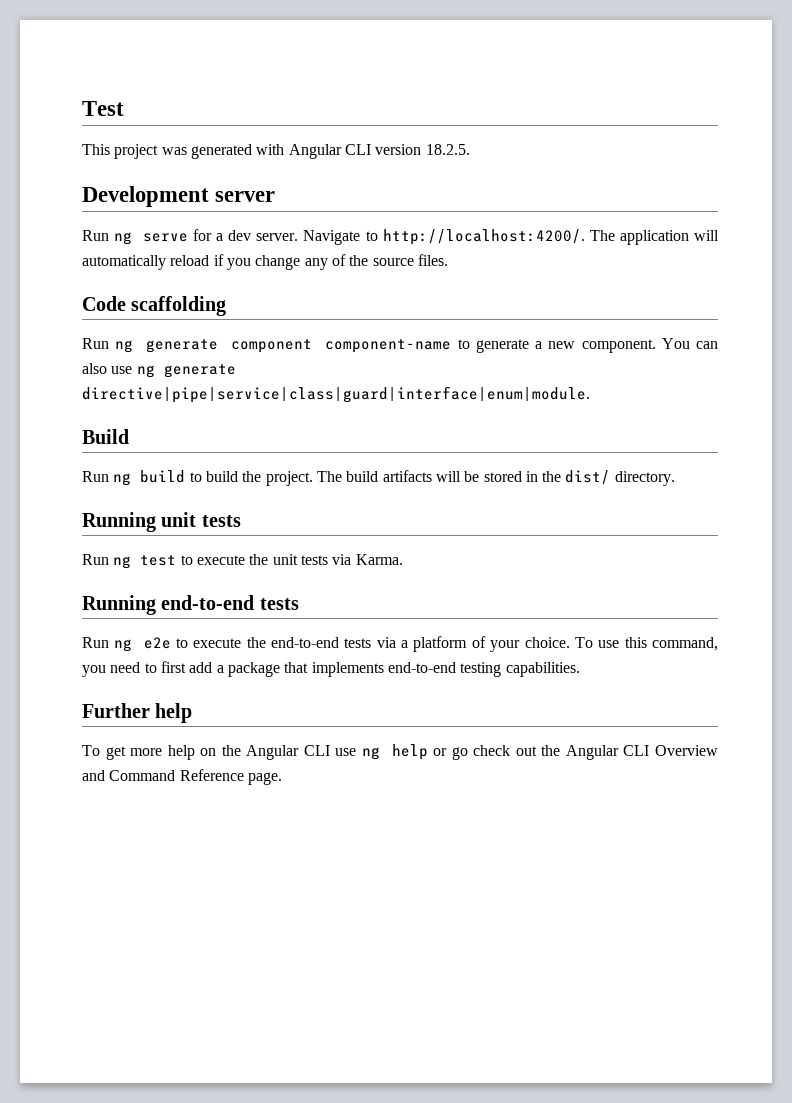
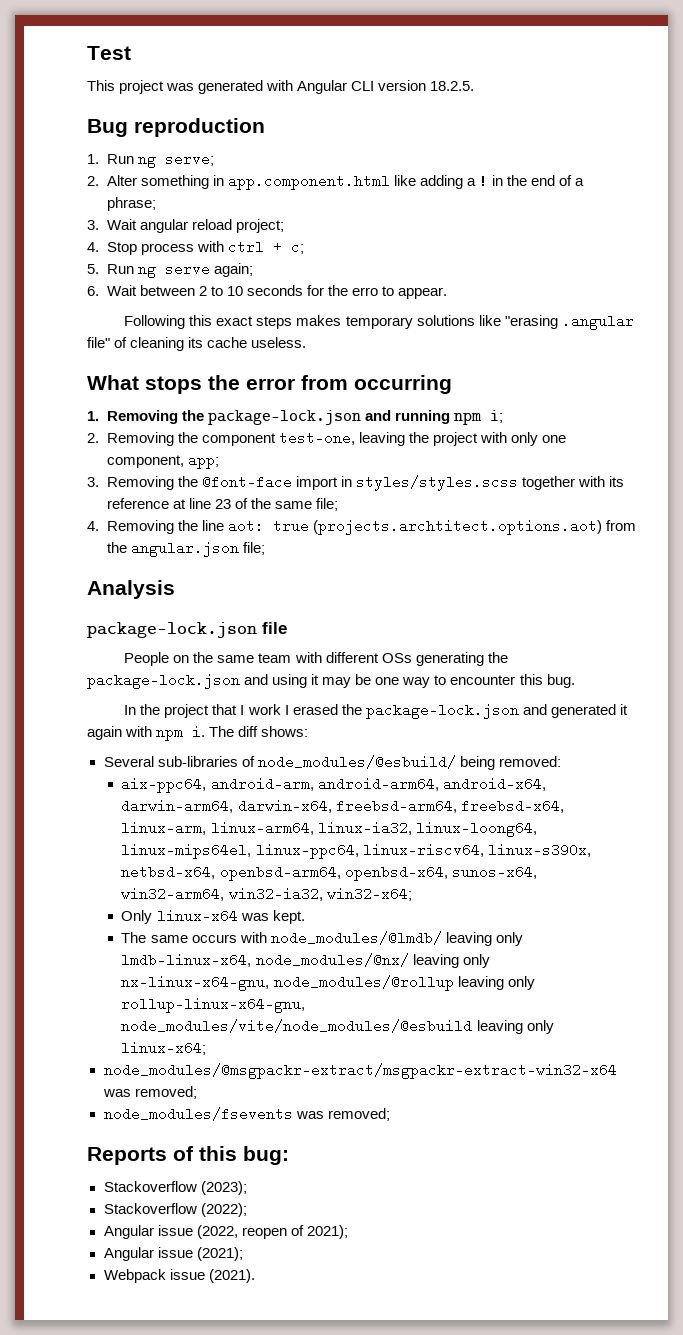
[82,186,276,207] [82,229,720,245] [82,254,448,270] [82,296,227,316] [82,338,718,353] [82,363,236,378] [82,386,590,403] [82,429,129,444] [82,470,675,486] [82,512,241,532] [82,554,403,569] [82,595,299,615] [82,636,718,652] [82,661,580,677] [82,703,193,723] [82,744,718,760] [82,769,282,785] Development server // Run ng serve for a dev server. Navigate to http://localhost:4200/. The application will automatically reload if you change any of the source files. // Code scaffolding // Run ng generate component component-name to generate a new component. You can also use ng generate directive|pipe|service|class|guard|interface|enum|module. // Build // Run ng build to build the project. The build artifacts will be stored in the dist/ directory. // Running unit tests // Run ng test to execute the unit tests via Karma. // Running end-to-end tests // Run ng e2e to execute the end-to-end tests via a platform of your choice. To use this command, you need to first add a package that implements end-to-end testing capabilities. // Further help // To get more help on the Angular CLI use ng help or go check out the Angular CLI Overview and Command Reference page. -> [87,118,265,137] [87,152,214,168] [87,174,585,190] [106,197,156,211] [87,219,284,233] [87,240,304,255] [87,262,253,278] [87,285,448,299] [124,314,634,330] [87,337,307,351] [87,375,452,394] [87,410,503,425] [87,431,566,446] [106,453,219,469] [87,475,624,491] [106,498,338,511] [87,519,636,535] [106,541,265,557] [87,580,175,599] [87,622,287,638] [124,652,508,666] [87,673,575,689] [124,703,628,719] [87,726,309,741] [103,755,561,770] [121,777,546,793] [121,799,564,813] [121,821,537,837] [121,843,591,859] [121,865,537,881] [121,887,412,901] [121,909,305,924] [121,931,523,946] [121,953,490,968] [121,975,535,991] [121,997,306,1013] [121,1019,554,1034] [121,1041,207,1055] [103,1063,617,1079] [102,1086,197,1099] [103,1107,390,1121] [87,1146,289,1165] [103,1181,247,1195] [103,1203,247,1217] [103,1225,348,1239] [103,1247,243,1261] [103,1269,255,1283] Bug reproduction // 1. Run ng serve; // 2. Alter something in app.component.html like adding a ! in the end of a phrase; // 3. Wait angular reload project; // 4. Stop process with ctrl + c; // 5. Run ng serve again; // 6. Wait between 2 to 10 seconds for the erro to appear. // Following this exact steps makes temporary solutions like "erasing .angular file" of cleaning its cache useless. // What stops the error from occurring // 1. Removing the package-lock.json and running npm i; // 2. Removing the component test-one, leaving the project with only one component, app; // 3. Removing the @font-face import in styles/styles.scss together with its reference at line 23 of the same file; // 4. Removing the line aot: true (projects.archtitect.options.aot) from the angular.json file; // Analysis // package-lock.json file // People on the same team with different OSs generating the package-lock.json and using it may be one way to encounter this bug. // In the project that I work I erased the package-lock.json and generated it again with npm i. The diff shows: // Several sub-libraries of node_modules/@esbuild/ being removed: // aix-ppc64, android-arm, android-arm64, android-x64, darwin-arm64, darwin-x64, freebsd-arm64, freebsd-x64, linux-arm, linux-arm64, linux-ia32, linux-loong64, linux-mips64el, linux-ppc64, linux-riscv64, linux-s390x, netbsd-x64, openbsd-arm64, openbsd-x64, sunos-x64, win32-arm64, win32-ia32, win32-x64; // Only linux-x64 was kept. // The same occurs with node_modules/@lmdb/ leaving only lmdb-linux-x64, node_modules/@nx/ leaving only nx-linux-x64-gnu, node_modules/@rollup leaving only rollup-linux-x64-gnu, node_modules/vite/node_modules/@esbuild leaving only linux-x64; // node_modules/@msgpackr-extract/msgpackr-extract-win32-x64 was removed; // node_modules/fsevents was removed; // Reports of this bug: // Stackoverflow (2023); // Stackoverflow (2022); // Angular issue (2022, reopen of 2021); // Angular issue (2021); // Webpack issue (2021).

